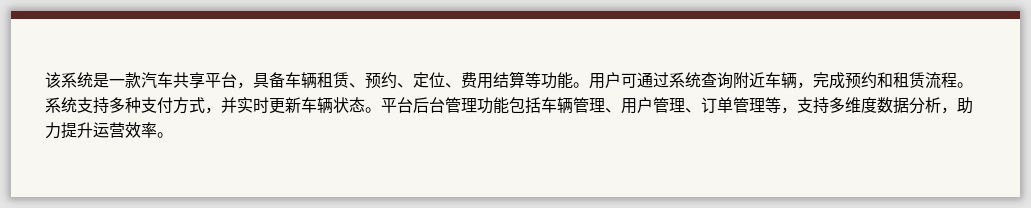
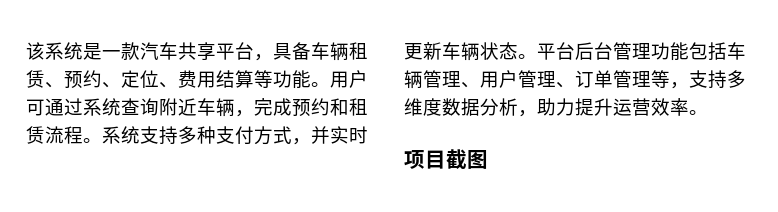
(173, 135) none -> [404,149,488,169] // 项目截图

